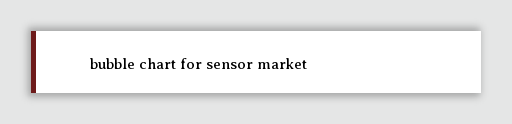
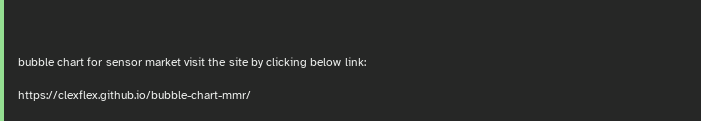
(308, 63) none -> [184,57,366,68] [18,90,251,101] visit the site by clicking below link: // https://clexflex.github.io/bubble-chart-mmr/

